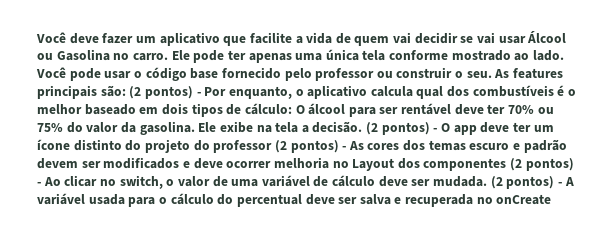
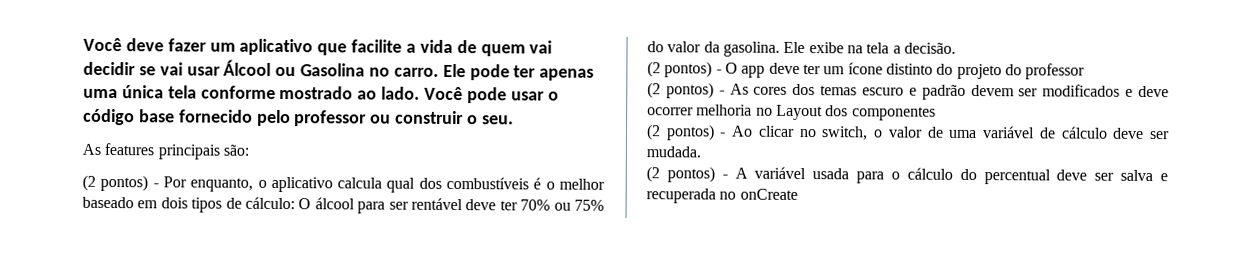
(492, 74) none -> (514, 120) //
(126, 91) none -> (249, 150) //
(363, 127) none -> (956, 48) //
(273, 146) none -> (1086, 71) //
(507, 164) none -> (936, 113) //
(488, 181) none -> (701, 152) //

